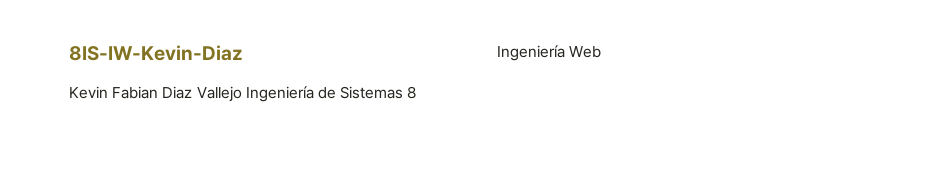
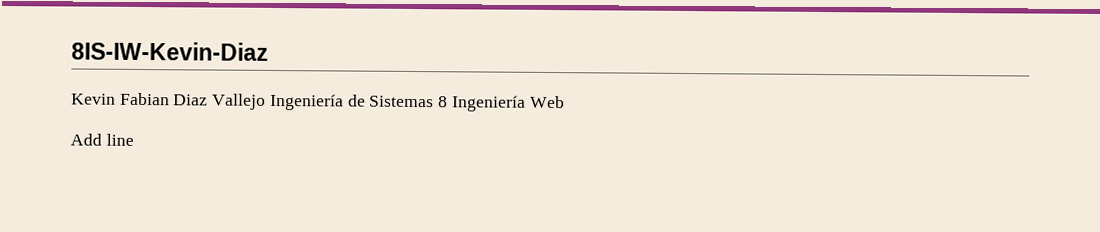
(602, 52) none -> [70,133,134,146] // Add line

